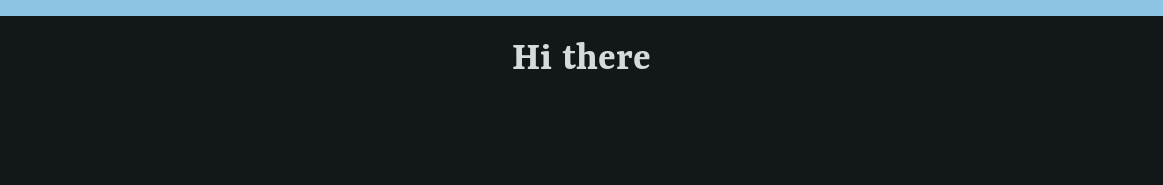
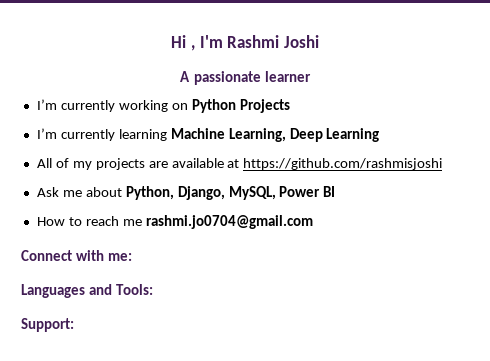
[562,42,652,69] there -> [190,35,319,51] [180,71,311,85] [36,99,290,113] [36,128,380,142] [36,158,443,170] [36,186,336,200] [36,215,313,229] [21,250,133,261] [21,284,154,298] [21,318,74,332] , I'm Rashmi Joshi // A passionate learner // I’m currently working on Python Projects // I’m currently learning Machine Learning, Deep Learning // All of my projects are available at https://github.com/rashmisjoshi // Ask me about Python, Django, MySQL, Power BI // How to reach me rashmi.jo0704@gmail.com // Connect with me: // Languages and Tools: // Support:

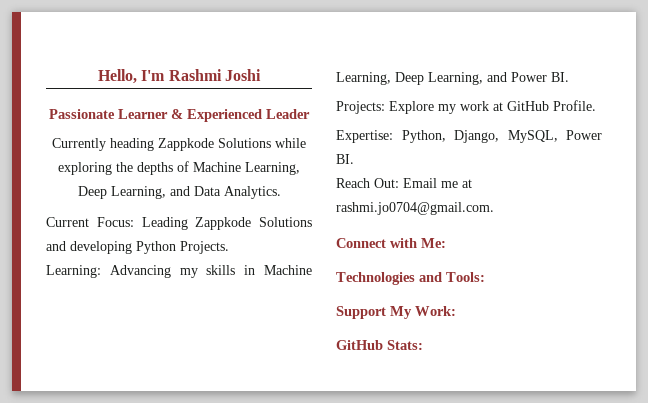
[171,35,195,51] Hi , -> [98,69,138,84] Hello,
[180,71,311,85] [36,99,290,113] [36,128,380,142] [36,158,443,170] [36,186,336,200] [36,215,313,229] A passionate learner // I’m currently working on Python Projects // I’m currently learning Machine Learning, Deep Learning // All of my projects are available at https://github.com/rashmisjoshi // Ask me about Python, Django, MySQL, Power BI // How to reach me rashmi.jo0704@gmail.com -> [49,109,310,122] [52,138,306,151] [58,161,300,175] [77,186,281,199] [46,217,312,230] [46,241,229,254] [46,265,312,278] [336,72,569,85] [336,100,596,114] [336,130,602,143] [336,154,354,164] [336,178,472,188] [336,202,494,215] Passionate Learner & Experienced Leader // Currently heading Zappkode Solutions while exploring the depths of Machine Learning, Deep Learning, and Data Analytics. // Current Focus: Leading Zappkode Solutions and developing Python Projects. // Learning: Advancing my skills in Machine Learning, Deep Learning, and Power BI. // Projects: Explore my work at GitHub Profile. // Expertise: Python, Django, MySQL, Power BI. // Reach Out: Email me at rashmi.jo0704@gmail.com.
[108,253,133,261] [21,284,85,298] me: // Languages -> [421,238,446,248] [336,272,415,285] Me: // Technologies
[21,318,74,332] Support: -> [336,306,456,319] [336,340,423,350] Support My Work: // GitHub Stats:

